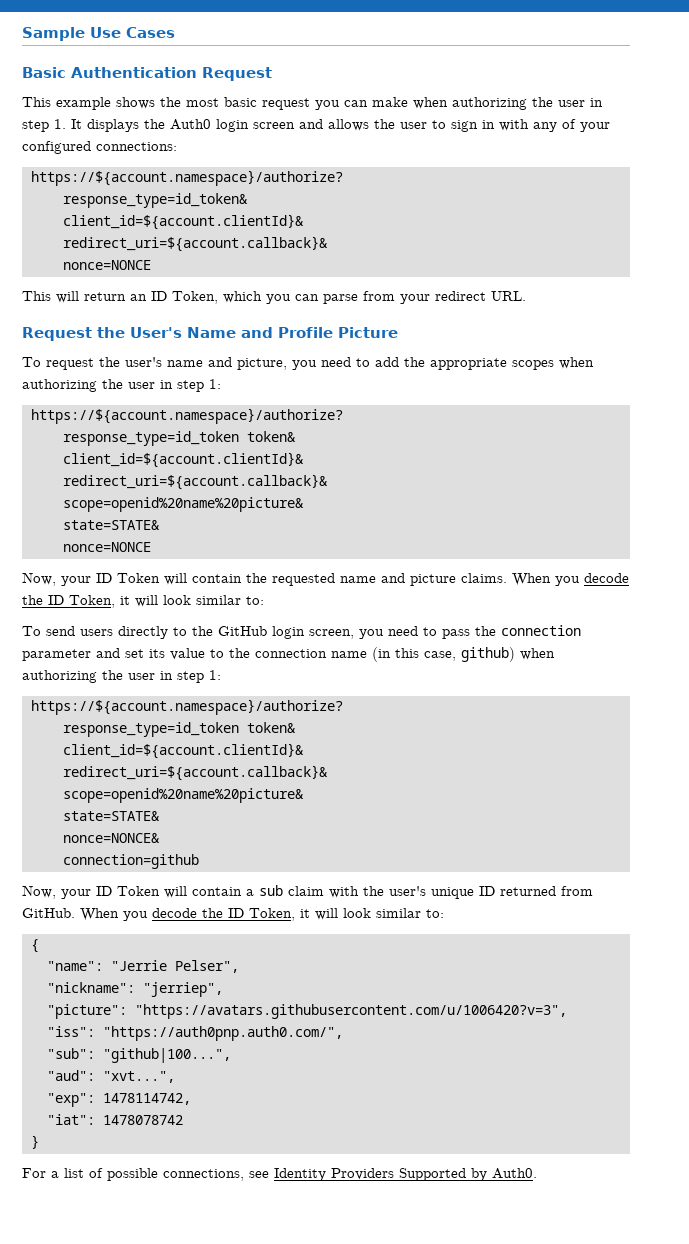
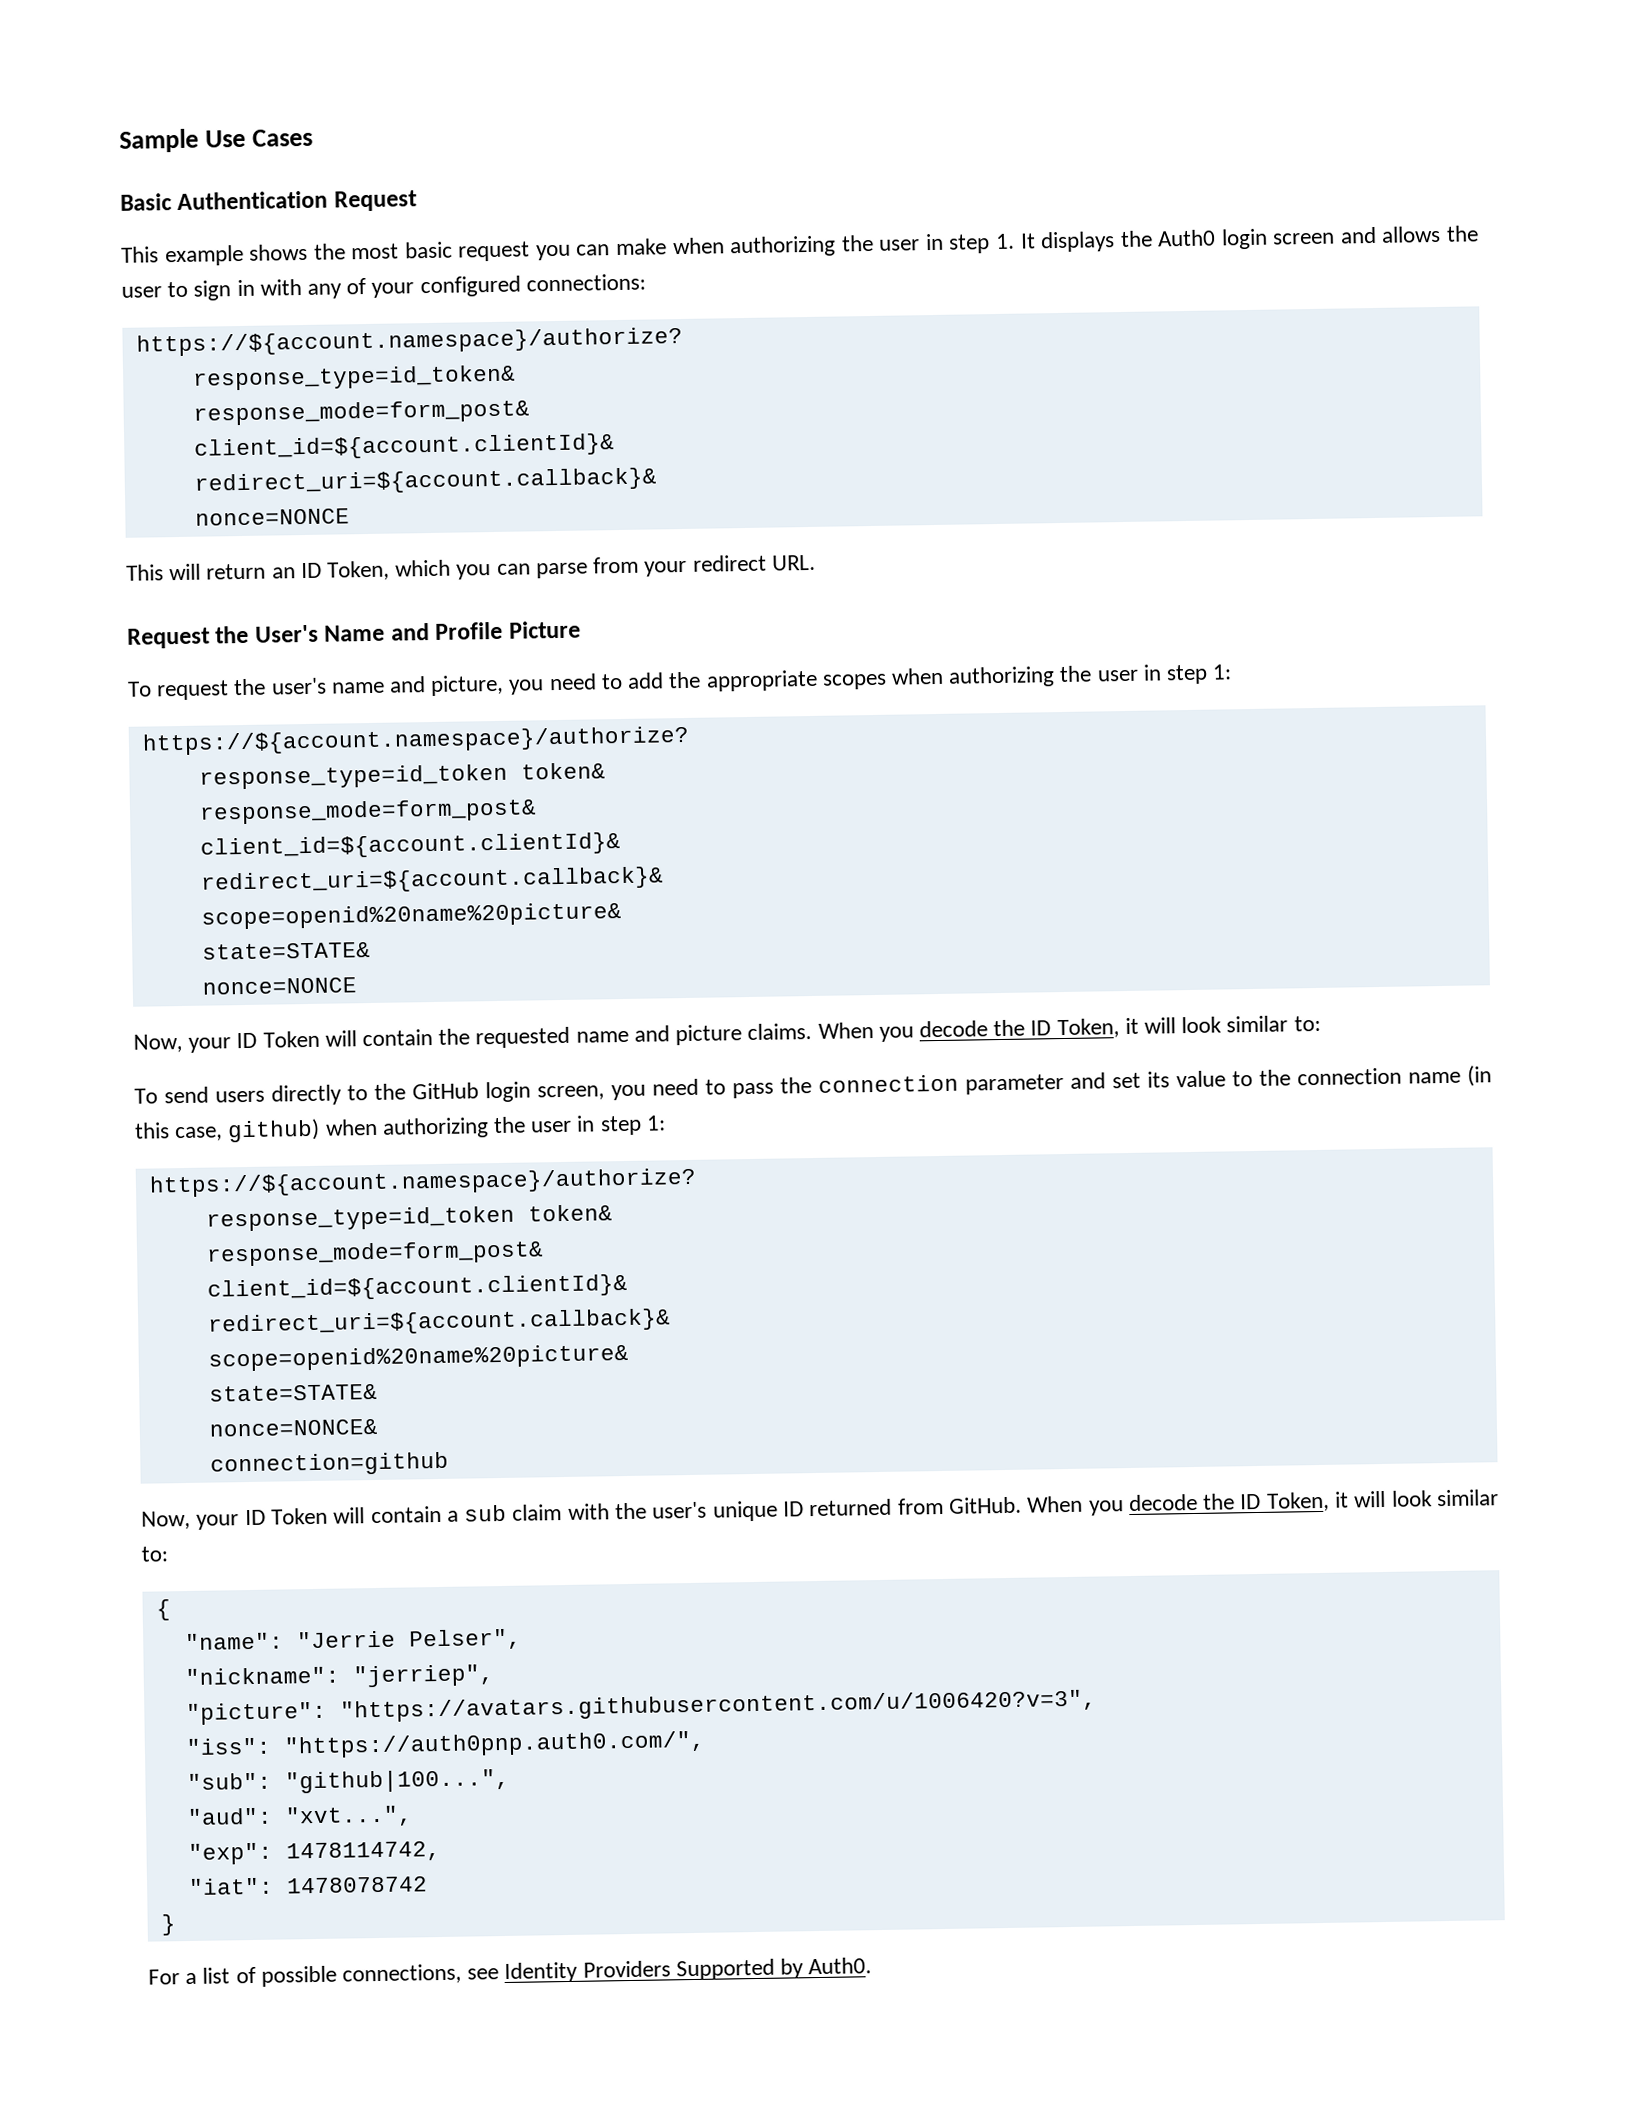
(248, 200) none -> [192,399,530,426] // response_mode=form_post&
(296, 436) none -> [198,798,537,825] // response_mode=form_post&
(296, 727) none -> [205,1240,544,1267] // response_mode=form_post&

